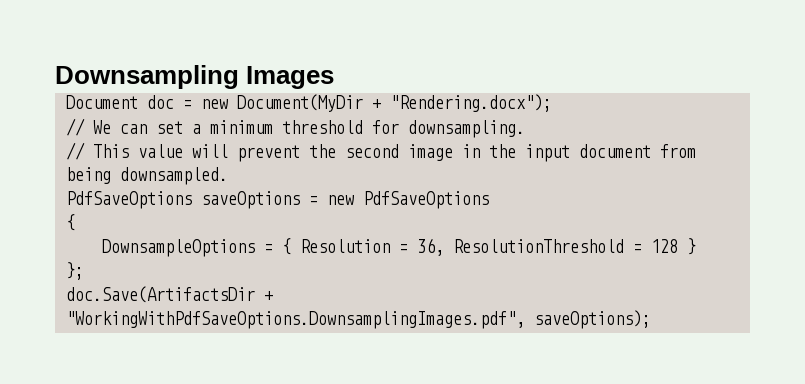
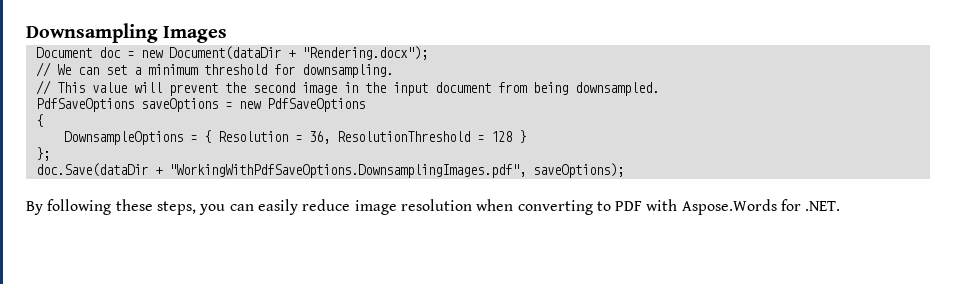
[237,94,364,112] Document(MyDir -> [168,46,281,60] Document(dataDir
[66,286,256,303] doc.Save(ArtifactsDir -> [35,163,148,177] doc.Save(dataDir
(652, 319) none -> [26,199,841,215] // By following these steps, you can easily reduce image resolution when converting to PDF with Aspose.Words for .NET.

